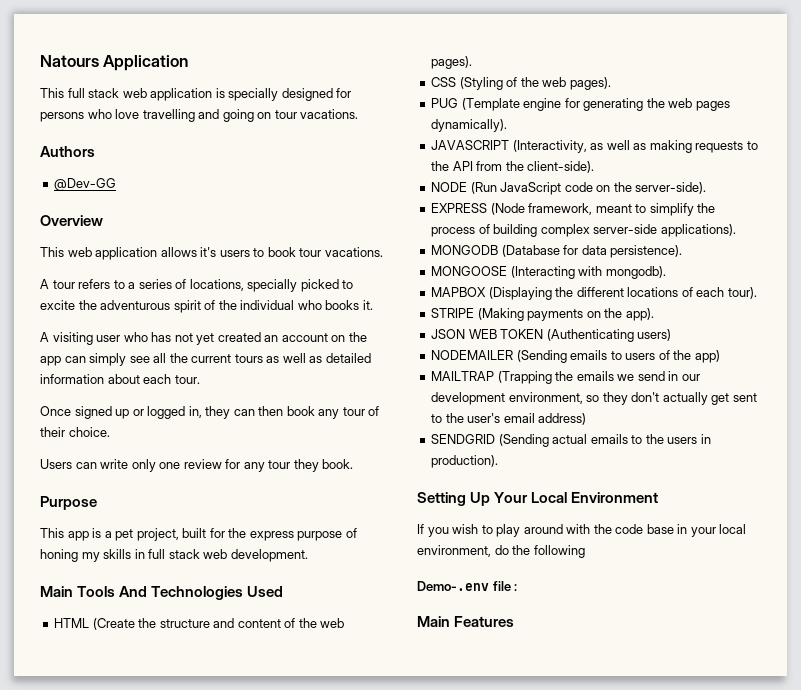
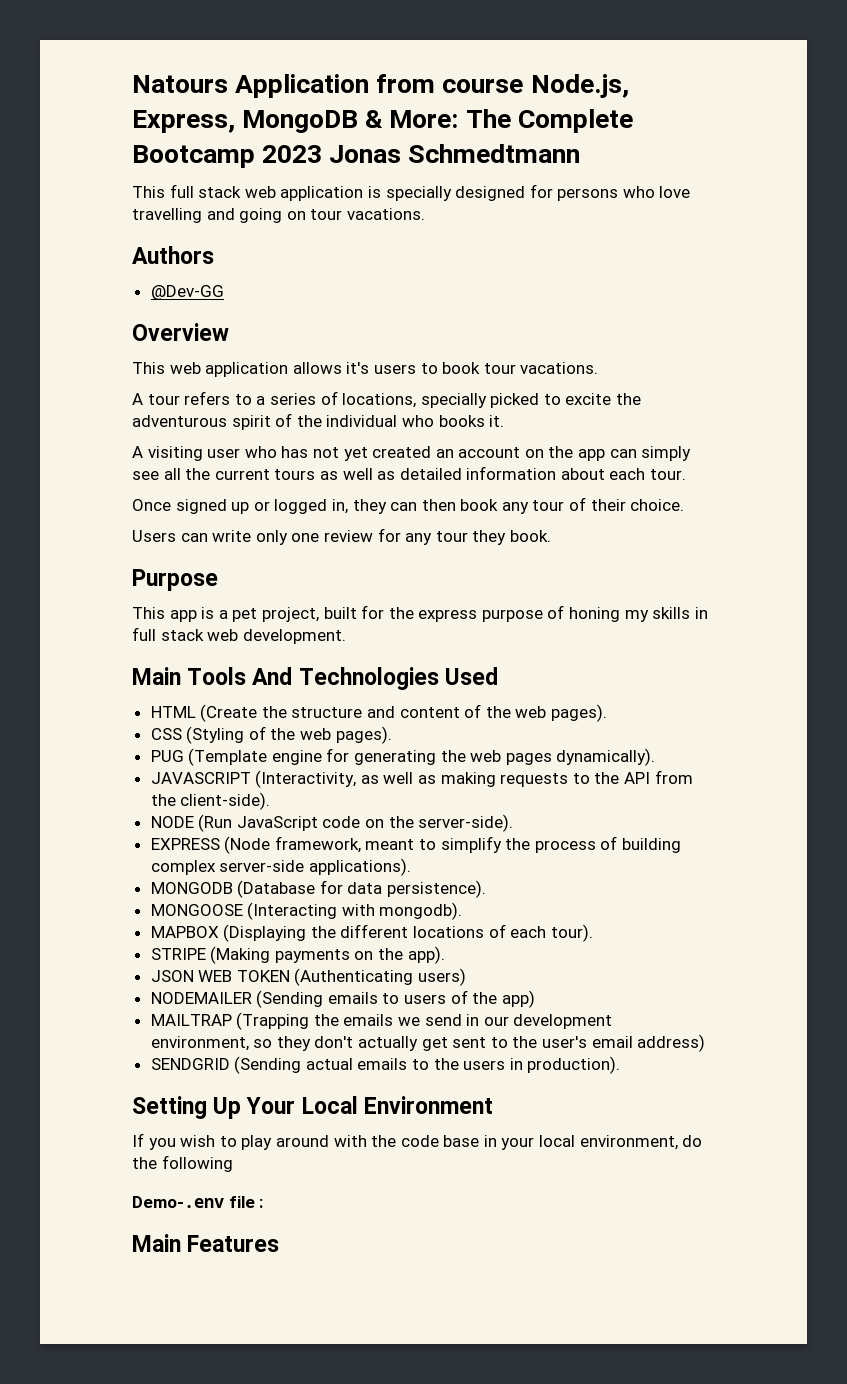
(189, 63) none -> [376,74,629,98] [132,109,633,133] [132,144,581,168] from course Node.js, Express, MongoDB & More: The Complete Bootcamp 2023 Jonas Schmedtmann

